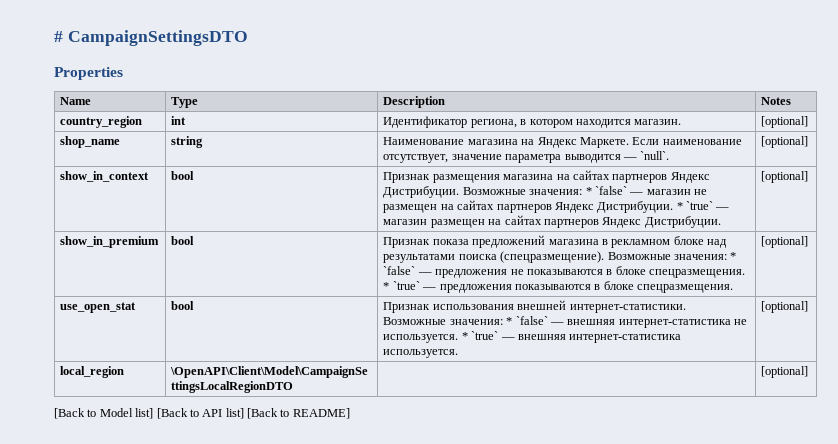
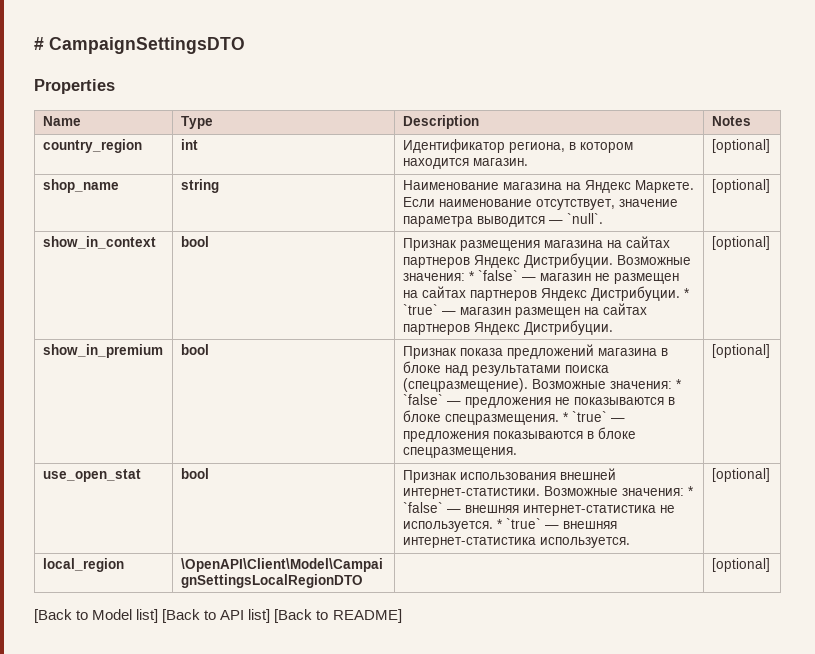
[611,239,671,248] рекламном -> (668, 352) none

